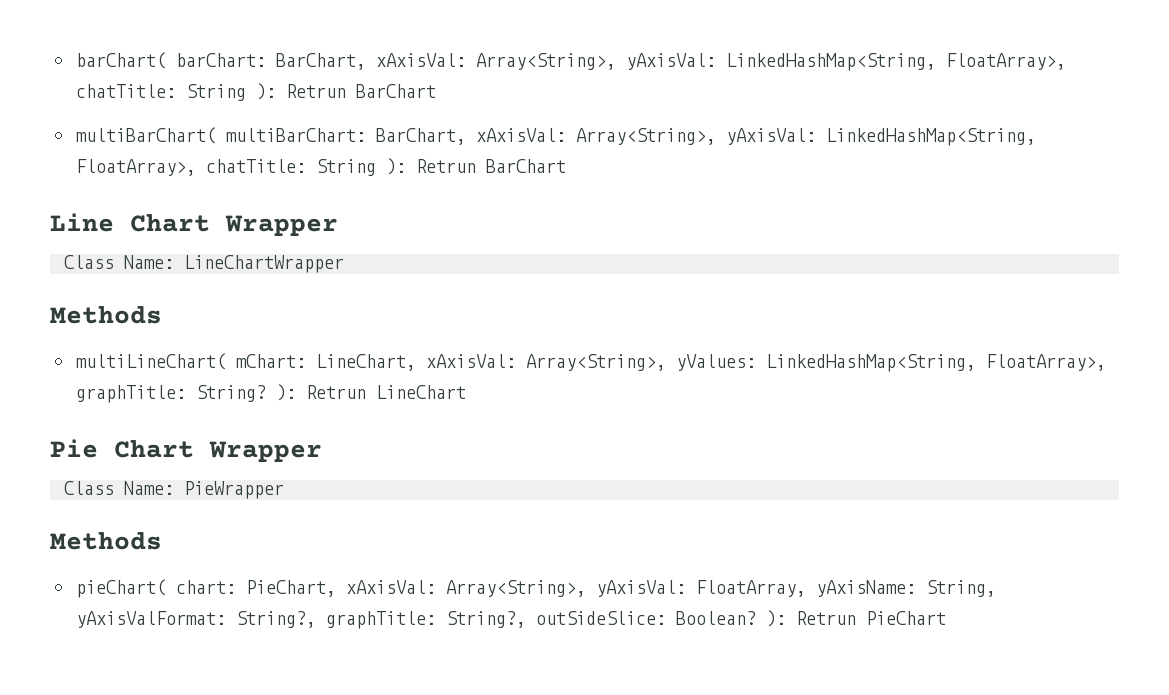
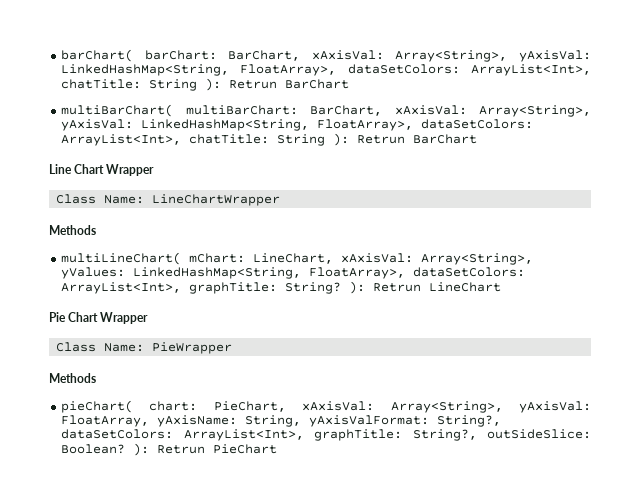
(1067, 61) none -> [347,64,591,76] dataSetColors: ArrayList<Int>,
(197, 167) none -> [421,119,534,129] [61,134,182,146] dataSetColors: ArrayList<Int>,
(1107, 362) none -> [413,267,526,277] [61,282,182,294] dataSetColors: ArrayList<Int>,
(317, 619) none -> [61,429,304,441] dataSetColors: ArrayList<Int>,

